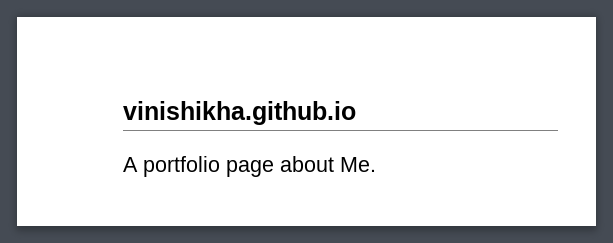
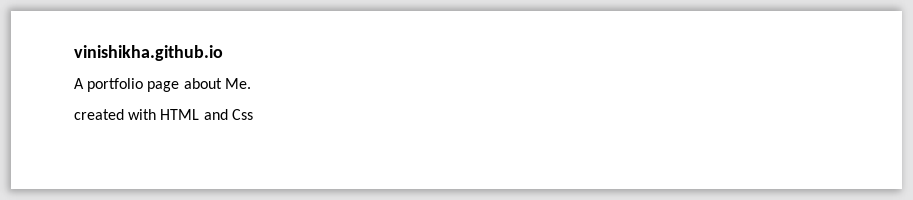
(376, 164) none -> [74,109,253,120] // created with HTML and Css

